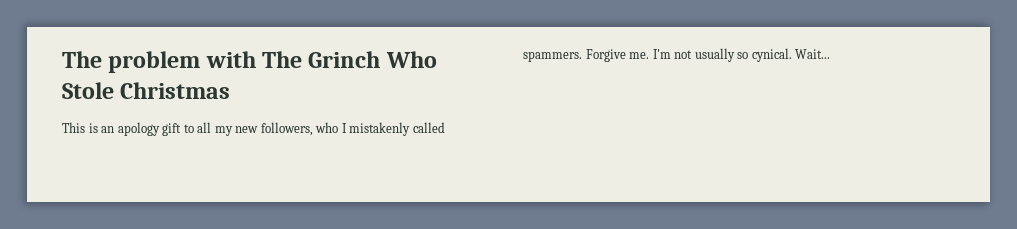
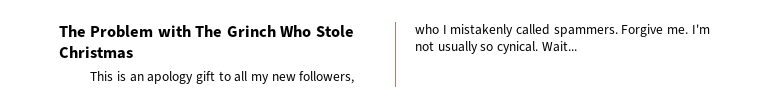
[62,51,201,73] The problem -> [59,25,154,38] The Problem

